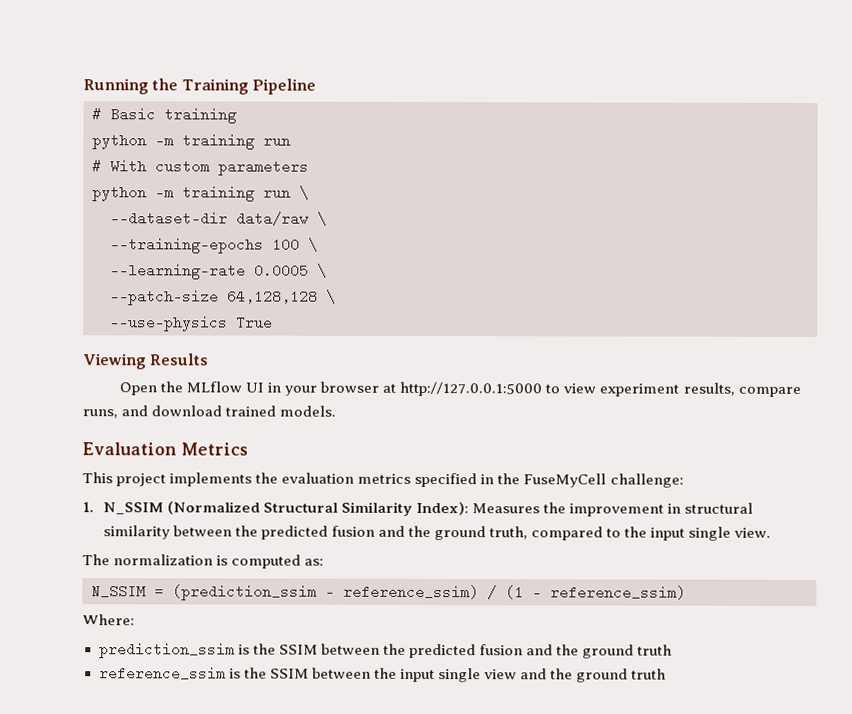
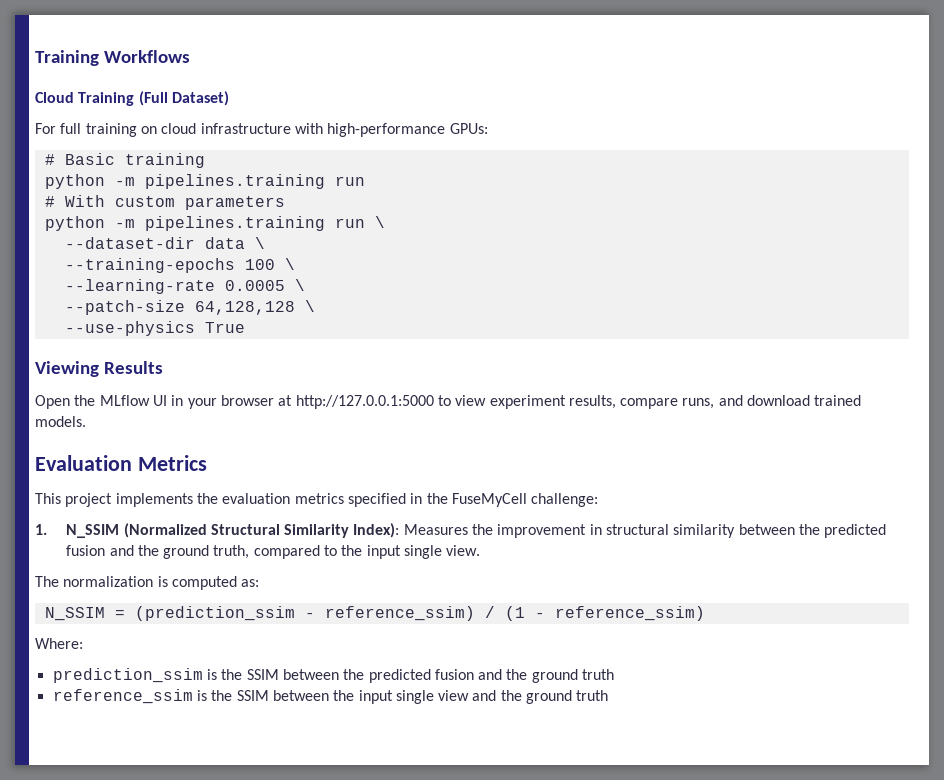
[83,78,316,95] Running the Training Pipeline -> [35,50,190,66] [35,91,229,106] [35,123,488,137] Training Workflows // Cloud Training (Full Dataset) // For full training on cloud infrastructure with high-performance GPUs:
[182,133,255,150] training -> [144,174,325,189] pipelines.training
[182,185,255,202] training -> [144,216,325,231] pipelines.training
[236,211,309,226] data/raw -> [204,237,245,249] data

